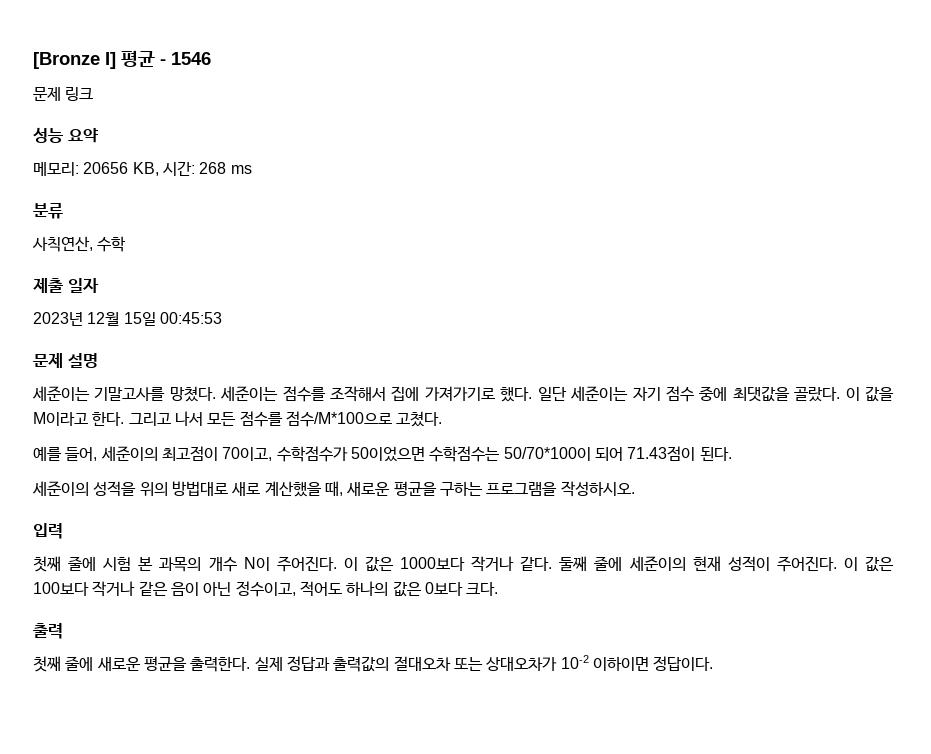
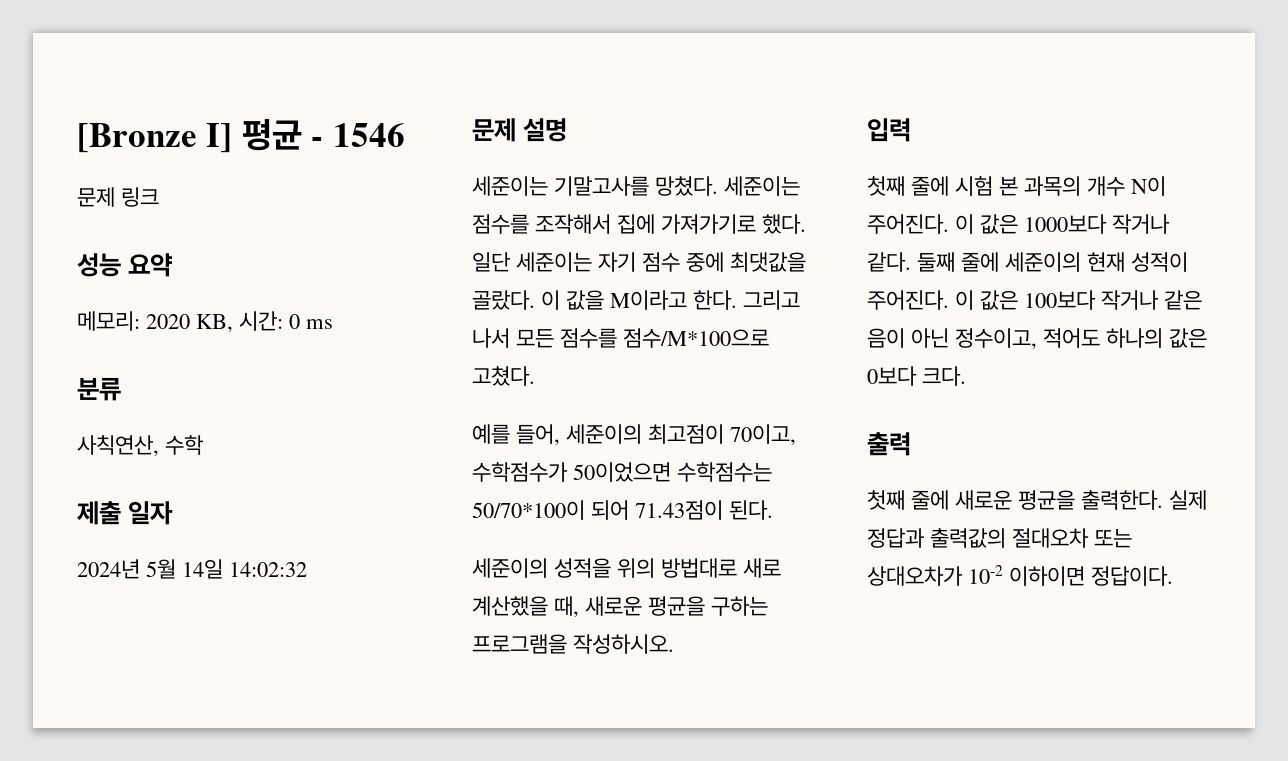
[83,162,129,174] 20656 -> [146,314,191,329] 2020
[199,162,227,174] 268 -> [289,314,301,329] 0
[33,311,222,326] 2023년 12월 15일 00:45:53 -> [77,559,308,579] 2024년 5월 14일 14:02:32

